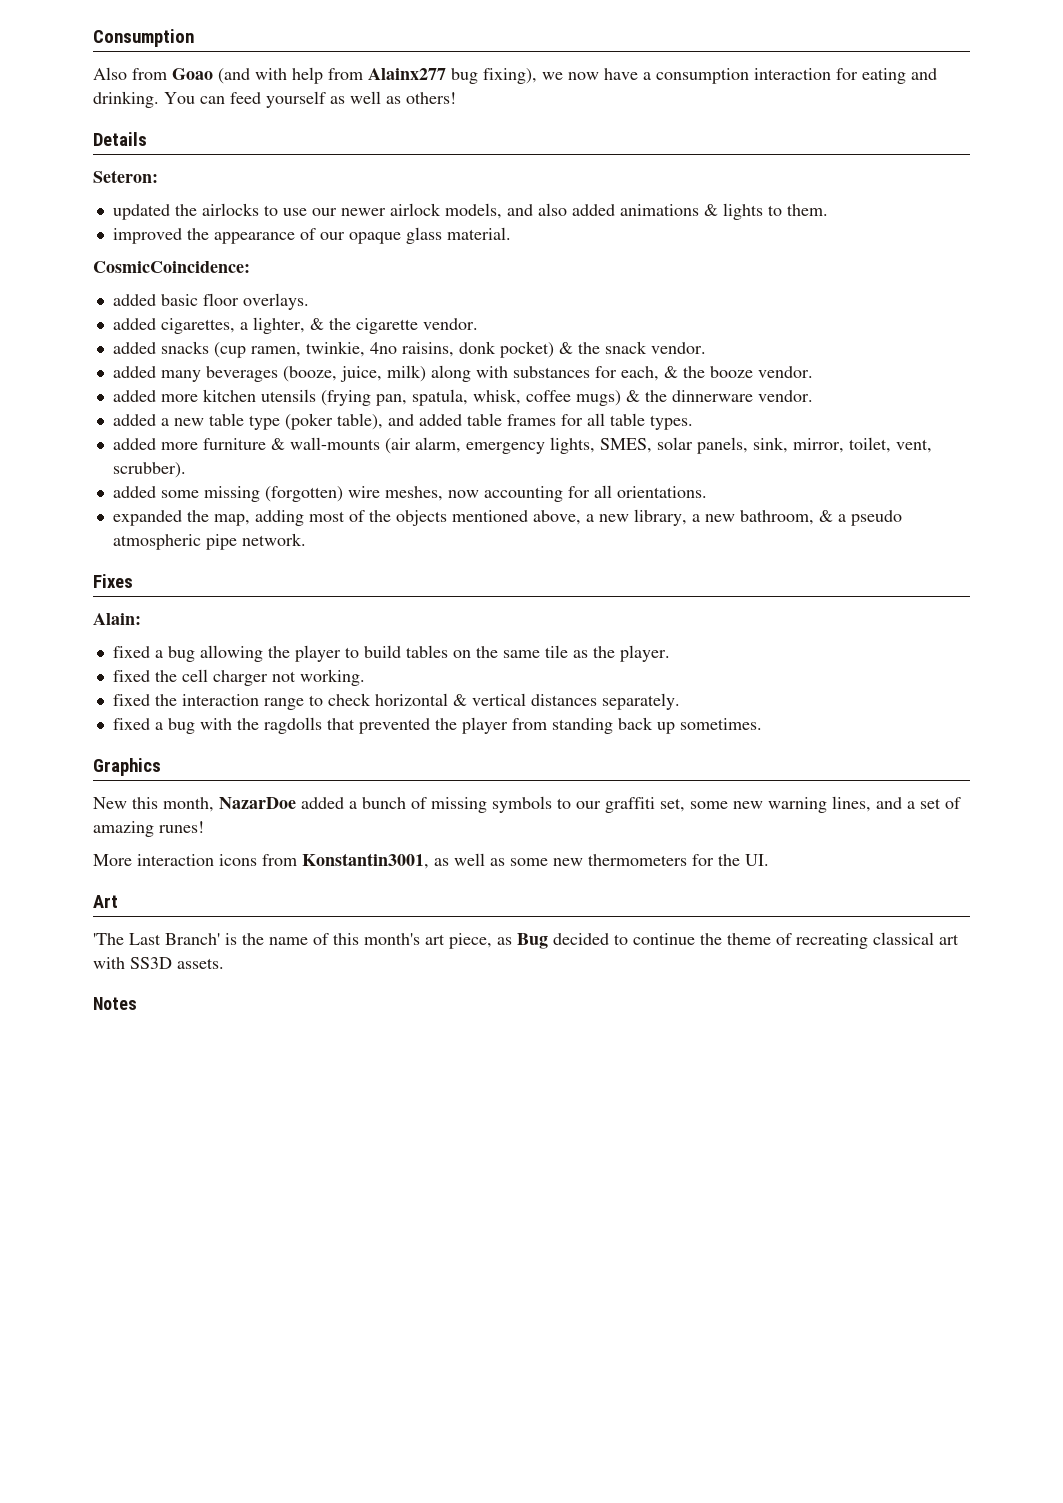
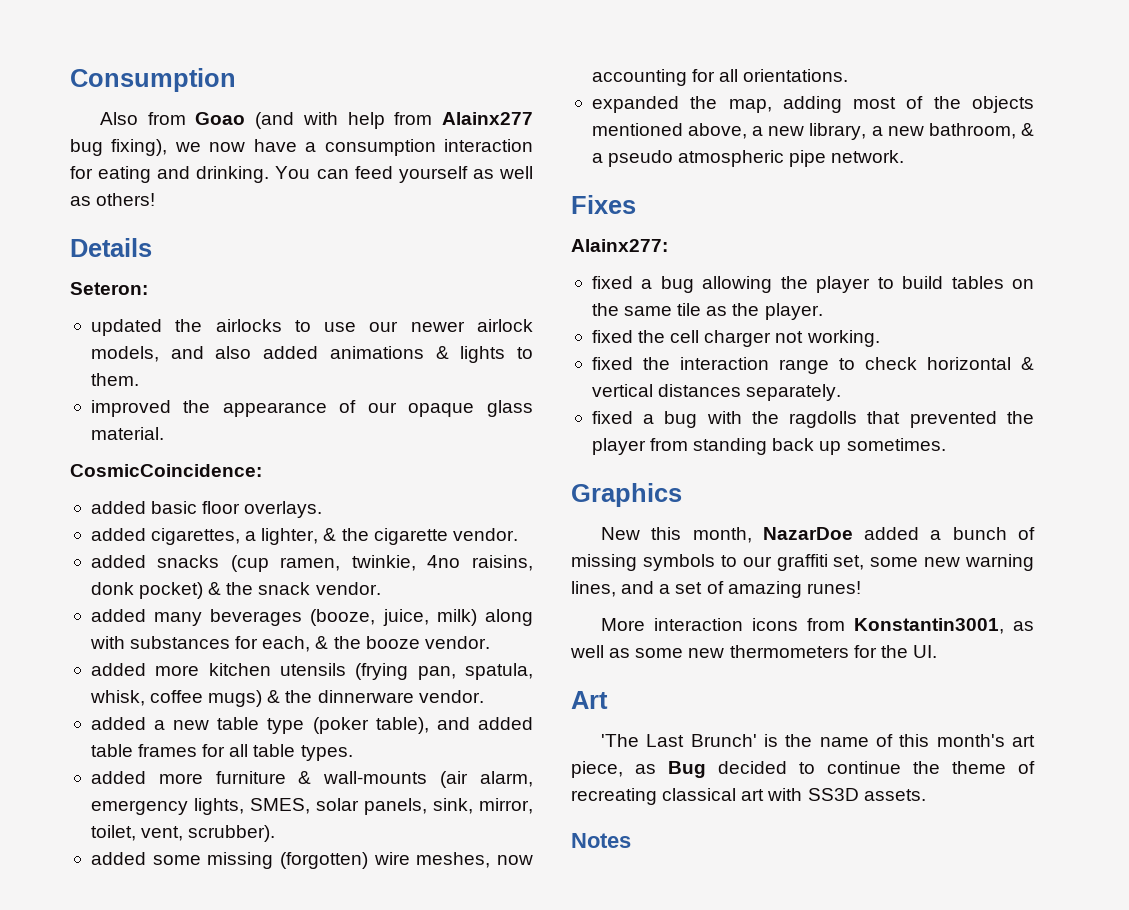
[93,613,141,625] Alain: -> [571,239,668,252] Alainx277:
[165,933,220,945] Branch' -> [690,734,757,747] Brunch'

